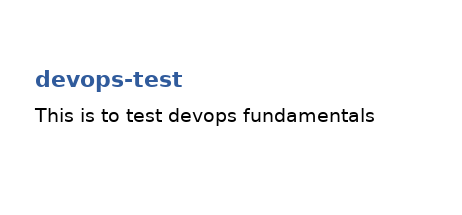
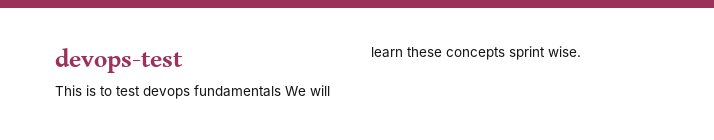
(375, 115) none -> [285,85,330,96] [371,46,581,60] We will learn these concepts sprint wise.

